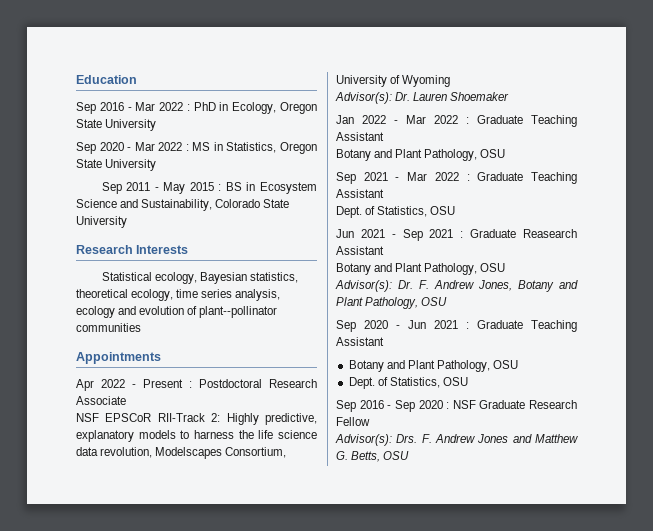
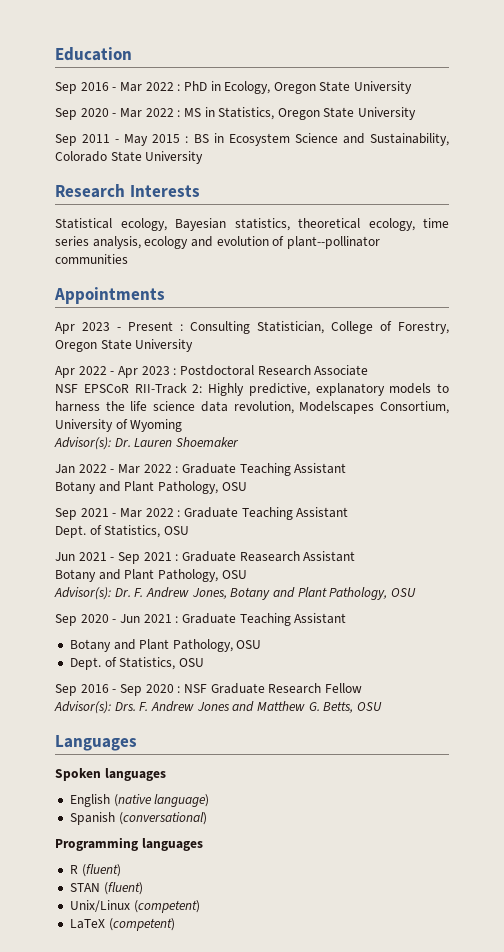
(161, 358) none -> [55,321,449,334] [55,339,194,352] // Apr 2023 - Present : Consulting Statistician, College of Forestry, Oregon State University
[143,379,183,388] Present -> [117,366,170,378] Apr 2023
(410, 455) none -> [55,735,137,751] [55,768,166,781] [69,794,210,807] [69,812,207,825] [55,837,203,851] [69,864,121,877] [69,882,143,895] [69,900,200,913] [69,918,175,931] // Languages // Spoken languages // English (native language) // Spanish (conversational) // Programming languages // R (fluent) // STAN (fluent) // Unix/Linux (competent) // LaTeX (competent)

